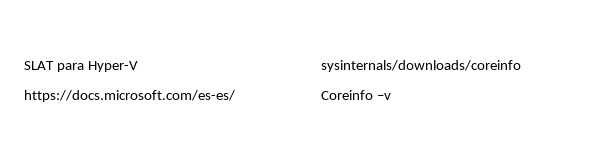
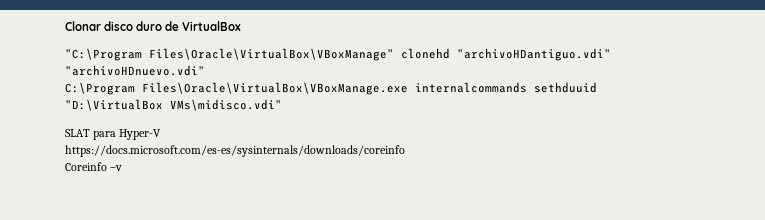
(24, 65) none -> [65,21,242,31] [65,48,611,61] [65,65,205,76] [65,82,597,95] [65,99,282,111] Clonar disco duro de VirtualBox // "C:\Program Files\Oracle\VirtualBox\VBoxManage" clonehd "archivoHDantiguo.vdi" "archivoHDnuevo.vdi" // C:\Program Files\Oracle\VirtualBox\VBoxManage.exe internalcommands sethduuid "D:\VirtualBox VMs\midisco.vdi" //

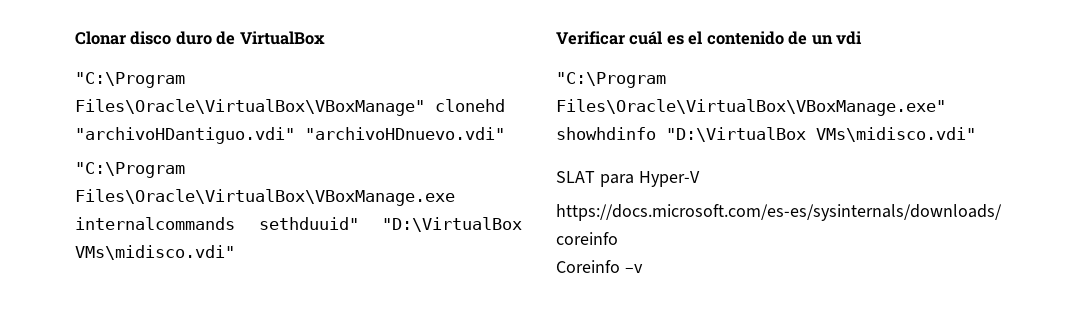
[65,82,135,95] C:\Program -> [75,162,185,178] "C:\Program
[534,82,597,93] sethduuid -> [258,217,522,232] [75,245,235,260] [556,31,863,45] [556,72,666,88] [556,99,946,116] [556,127,656,140] sethduuid" "D:\VirtualBox VMs\midisco.vdi" // Verificar cuál es el contenido de un vdi // "C:\Program Files\Oracle\VirtualBox\VBoxManage.exe" showhdinfo

